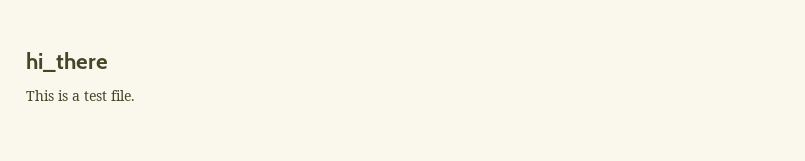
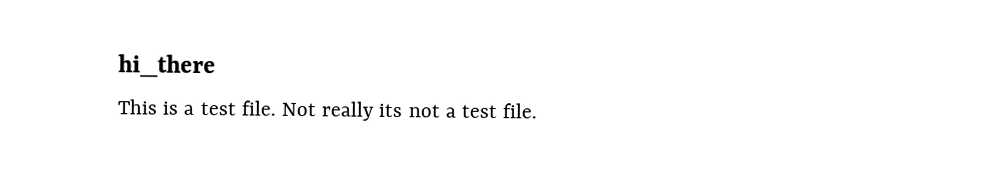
(135, 95) none -> [281,101,538,121] Not really its not a test file.

